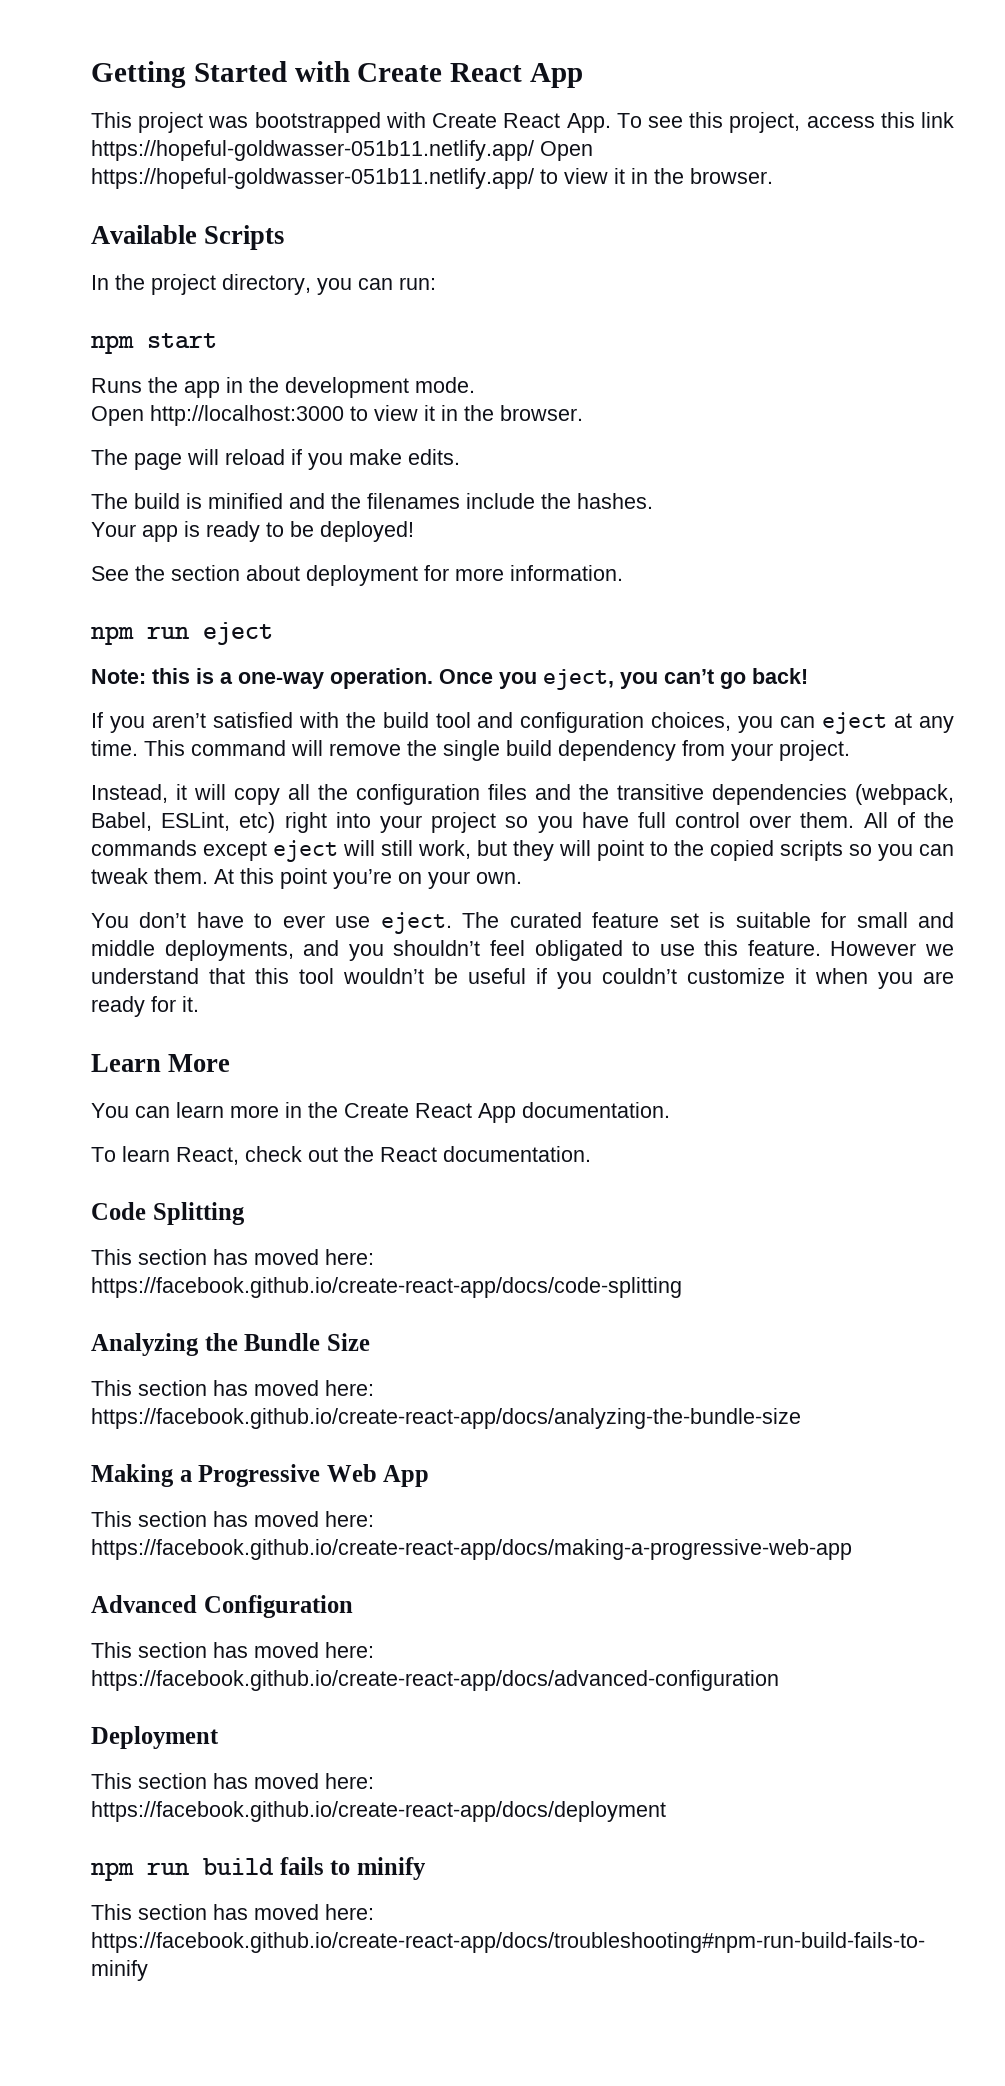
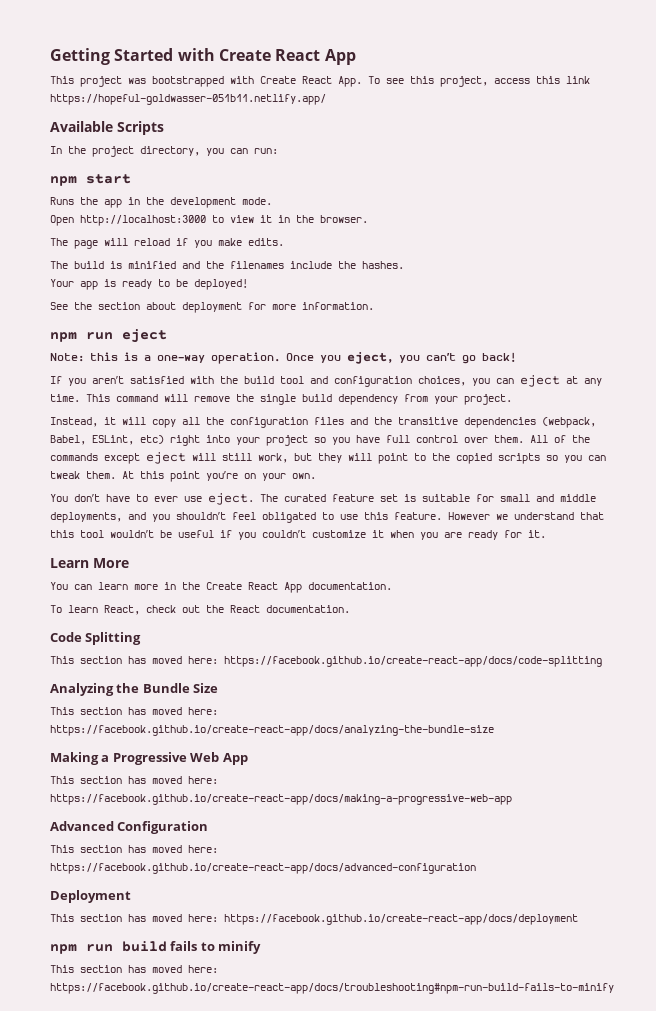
[540,141,593,161] [91,168,773,189] Open https://hopeful-goldwasser-051b11.netlify.app/ to view it in the browser. -> (326, 99) none

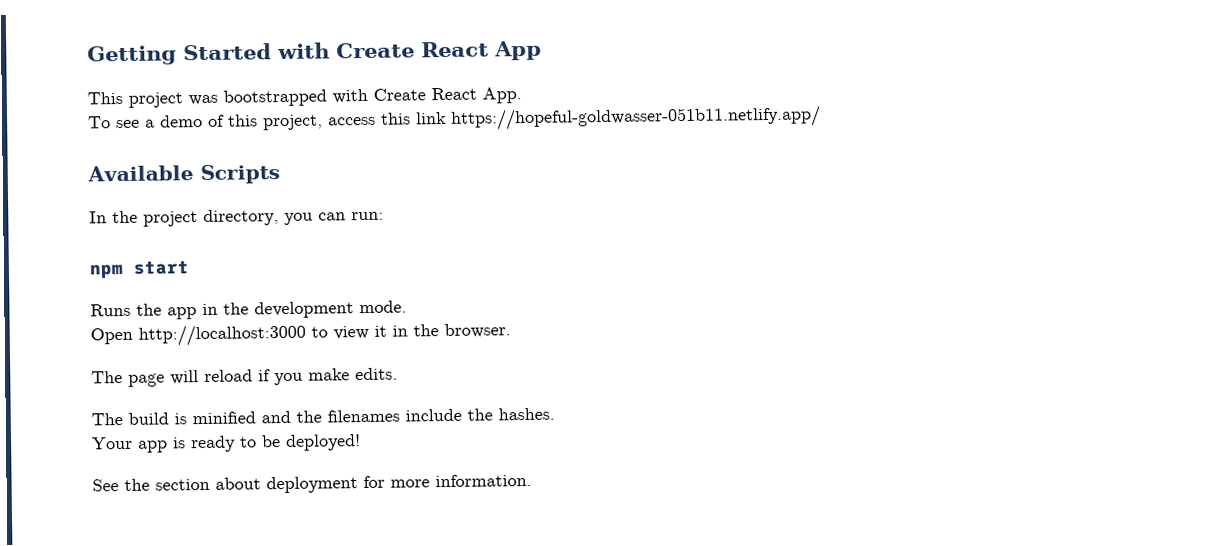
(362, 81) none -> (522, 95) //
(404, 81) none -> [145,114,225,128] a demo of
[50,329,167,343] [50,352,516,364] [50,375,602,387] [50,394,512,405] [50,417,596,428] [50,435,590,446] [50,452,606,464] [50,471,316,482] [50,493,596,505] [50,512,604,523] [50,530,546,540] [50,558,129,568] [50,582,392,593] [50,605,350,615] [50,632,142,645] [50,656,602,667] [50,683,219,696] [50,707,218,715] [50,725,494,736] [50,752,248,765] [50,776,218,784] [50,794,512,805] [50,821,209,834] [50,845,218,853] [50,863,476,874] [50,890,131,903] [50,914,578,925] [50,941,262,954] [50,965,218,973] [50,983,614,994] // npm run eject // Note: this is a one-way operation. Once you eject, you can’t go back! // If you aren’t satisfied with the build tool and configuration choices, you can eject at any time. This command will remove the single build dependency from your project. // Instead, it will copy all the configuration files and the transitive dependencies (webpack, Babel, ESLint, etc) right into your project so you have full control over them. All of the commands except eject will still work, but they will point to the copied scripts so you can tweak them. At this point you’re on your own. // You don’t have to ever use eject. The curated feature set is suitable for small and middle deployments, and you shouldn’t feel obligated to use this feature. However we understand that this tool wouldn’t be useful if you couldn’t customize it when you are ready for it. // Learn More // You can learn more in the Create React App documentation. // To learn React, check out the React documentation. // Code Splitting // This section has moved here: https://facebook.github.io/create-react-app/docs/code-splitting // Analyzing the Bundle Size // This section has moved here: https://facebook.github.io/create-react-app/docs/analyzing-the-bundle-size // Making a Progressive Web App // This section has moved here: https://facebook.github.io/create-react-app/docs/making-a-progressive-web-app // Advanced Configuration // This section has moved here: https://facebook.github.io/create-react-app/docs/advanced-configuration // Deployment // This section has moved here: https://facebook.github.io/create-react-app/docs/deployment // npm run build fails to minify // This section has moved here: https://facebook.github.io/create-react-app/docs/troubleshooting#npm-run-build-fails-to-minify -> (532, 480) none

